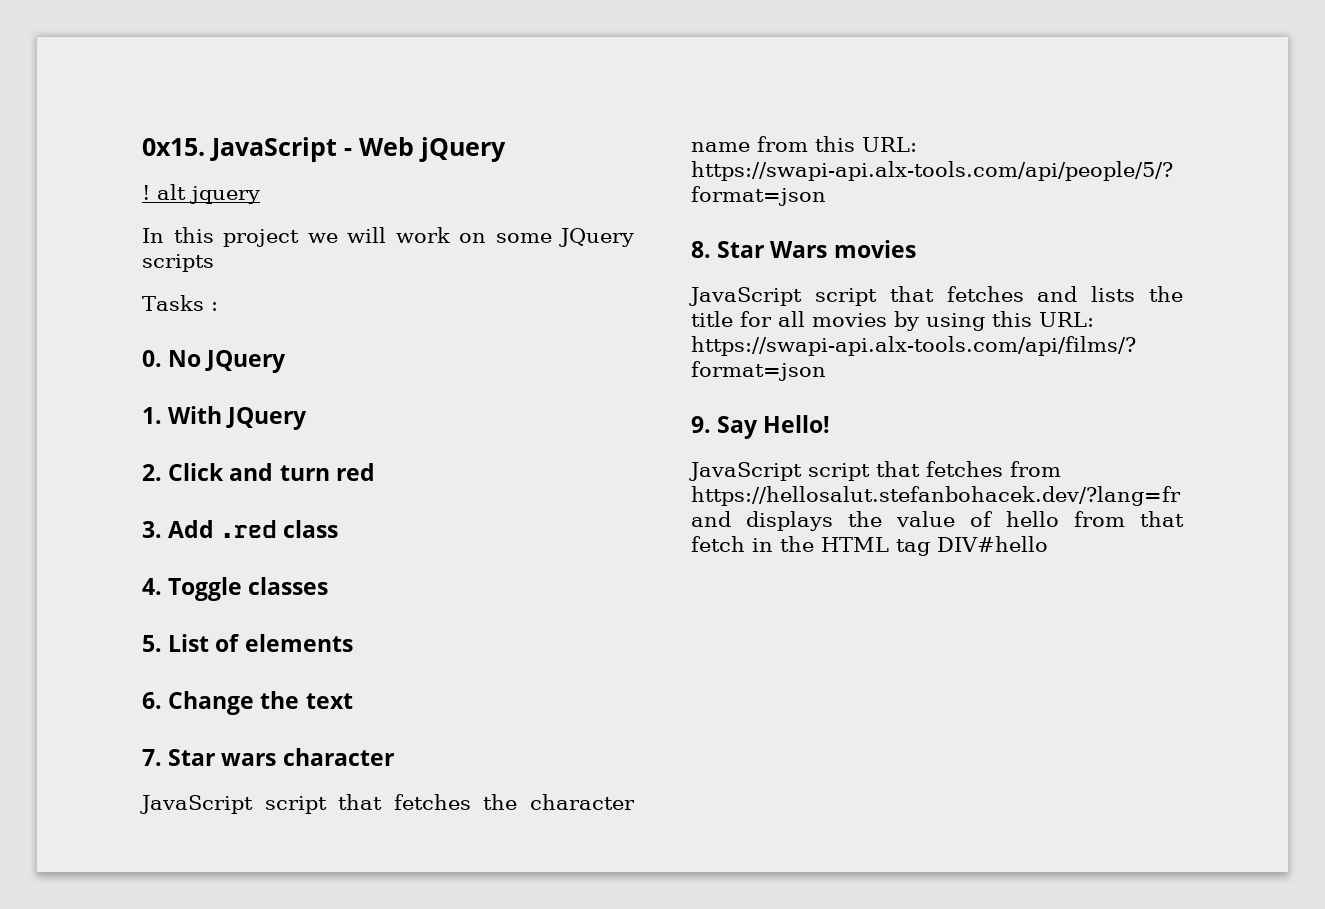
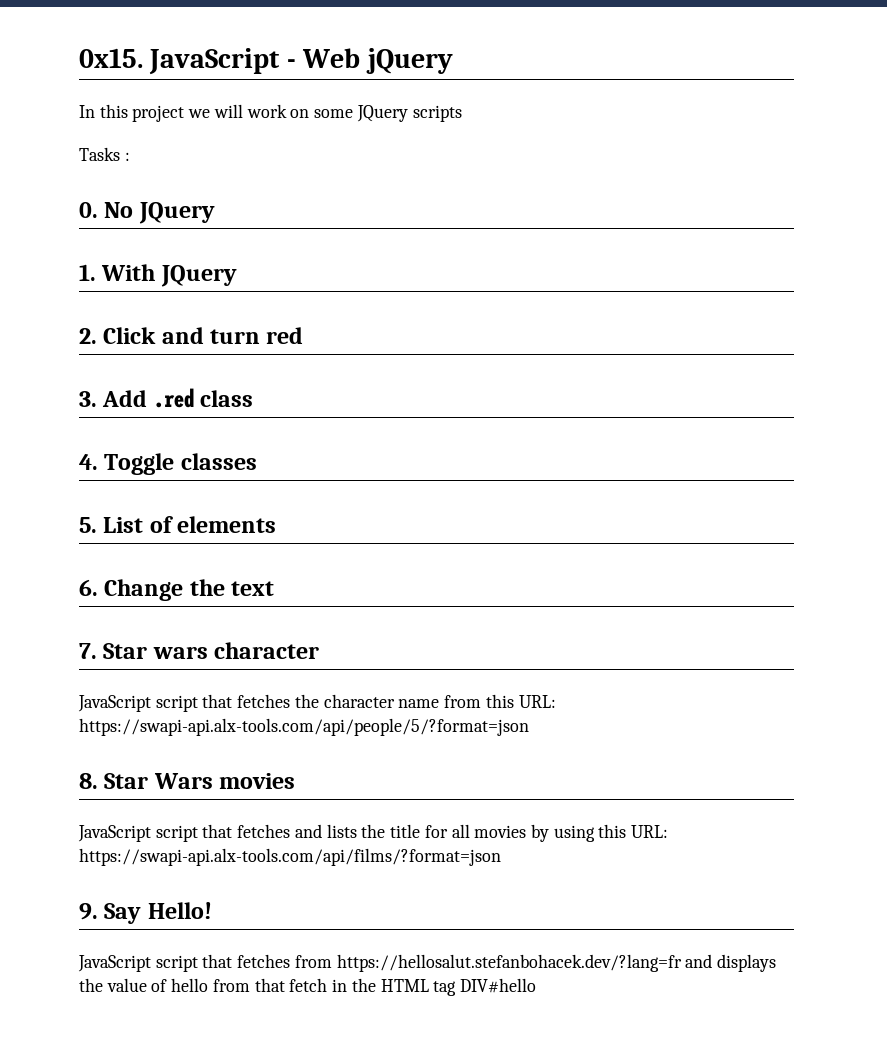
[142,184,260,204] // ! alt jquery -> (453, 61) none

